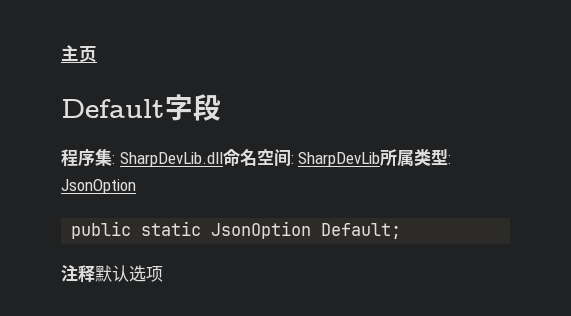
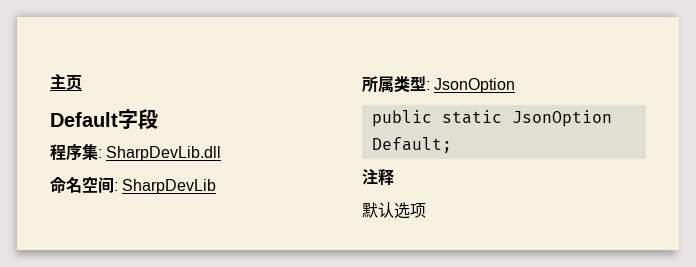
(223, 159) none -> (222, 153) //
(381, 159) none -> (217, 186) //
(95, 274) none -> (394, 177) //

